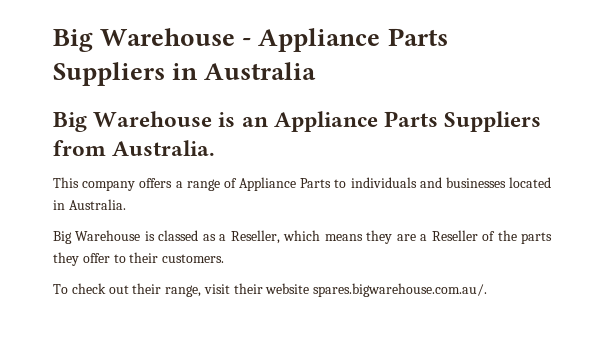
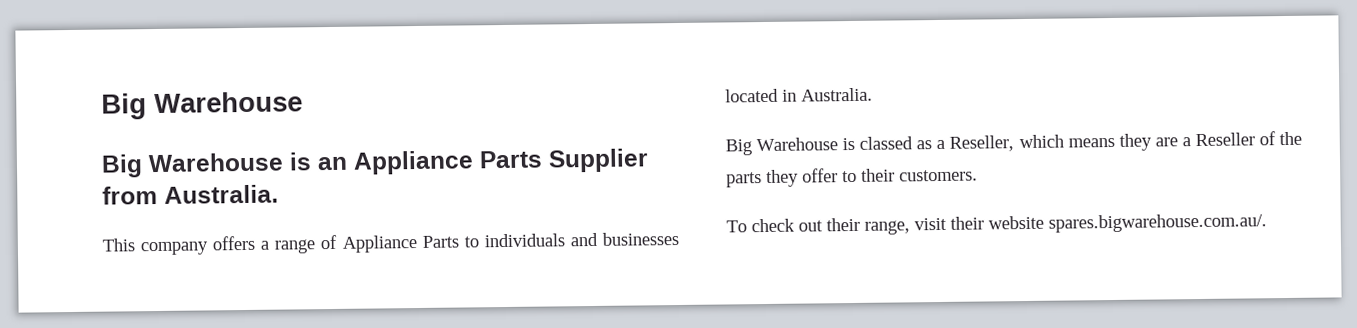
[53,28,448,52] [53,62,317,86] Big Warehouse - Appliance Parts Suppliers in Australia -> [101,91,303,120] Big Warehouse
[444,111,542,132] Suppliers -> [548,148,649,173] Supplier

